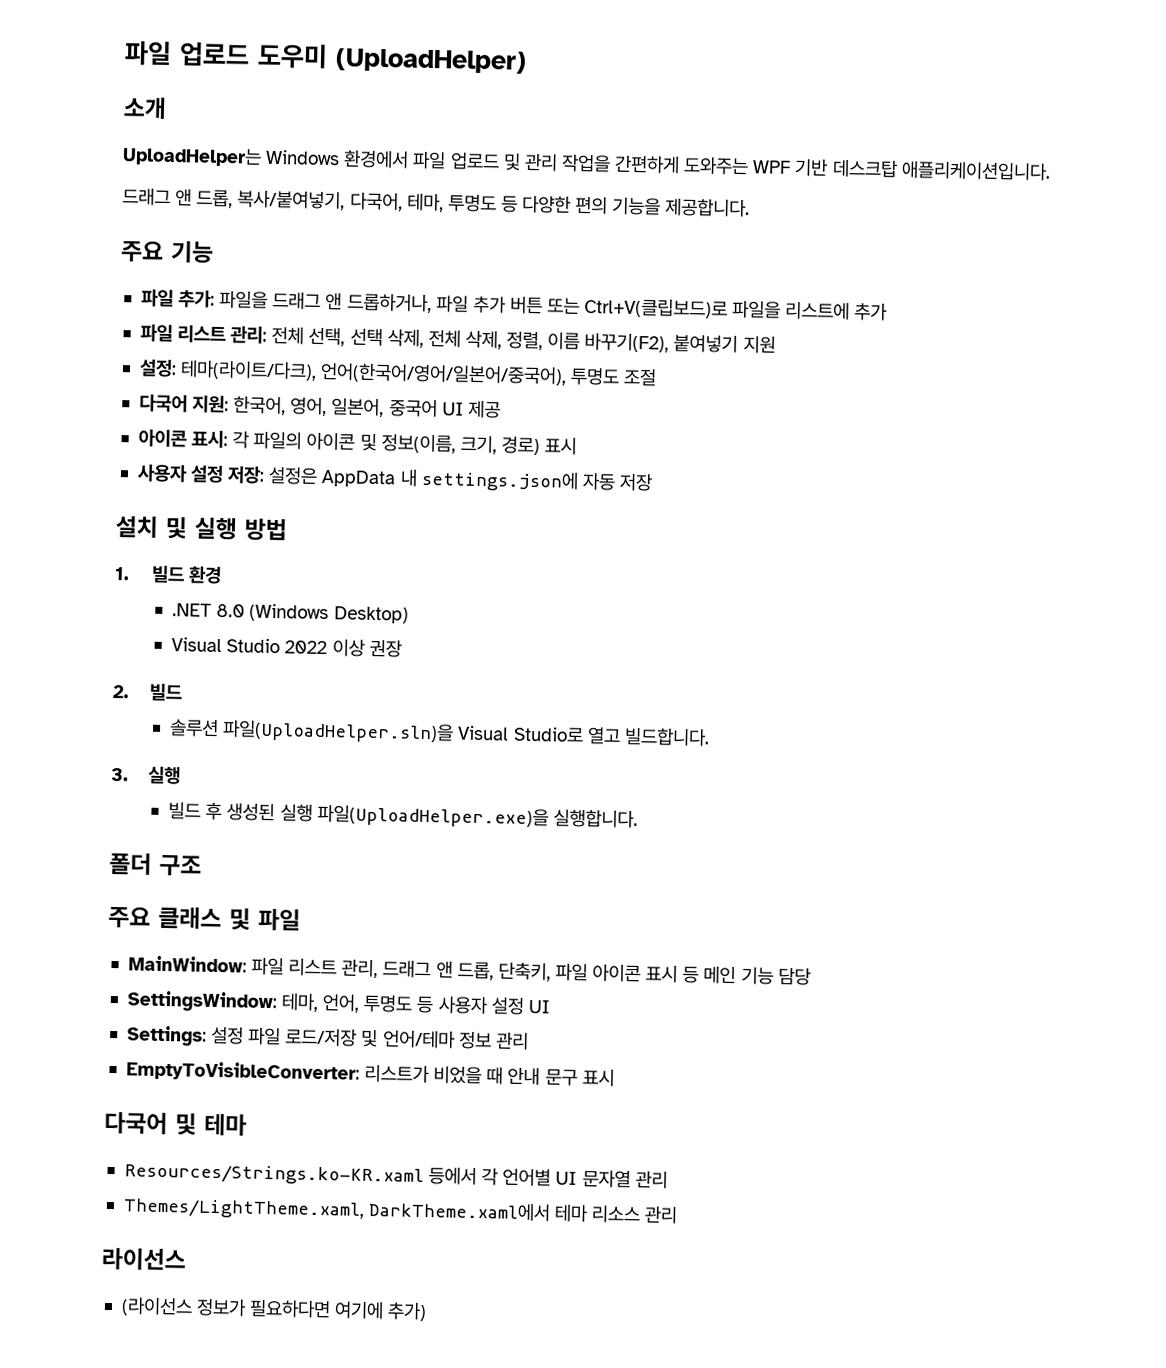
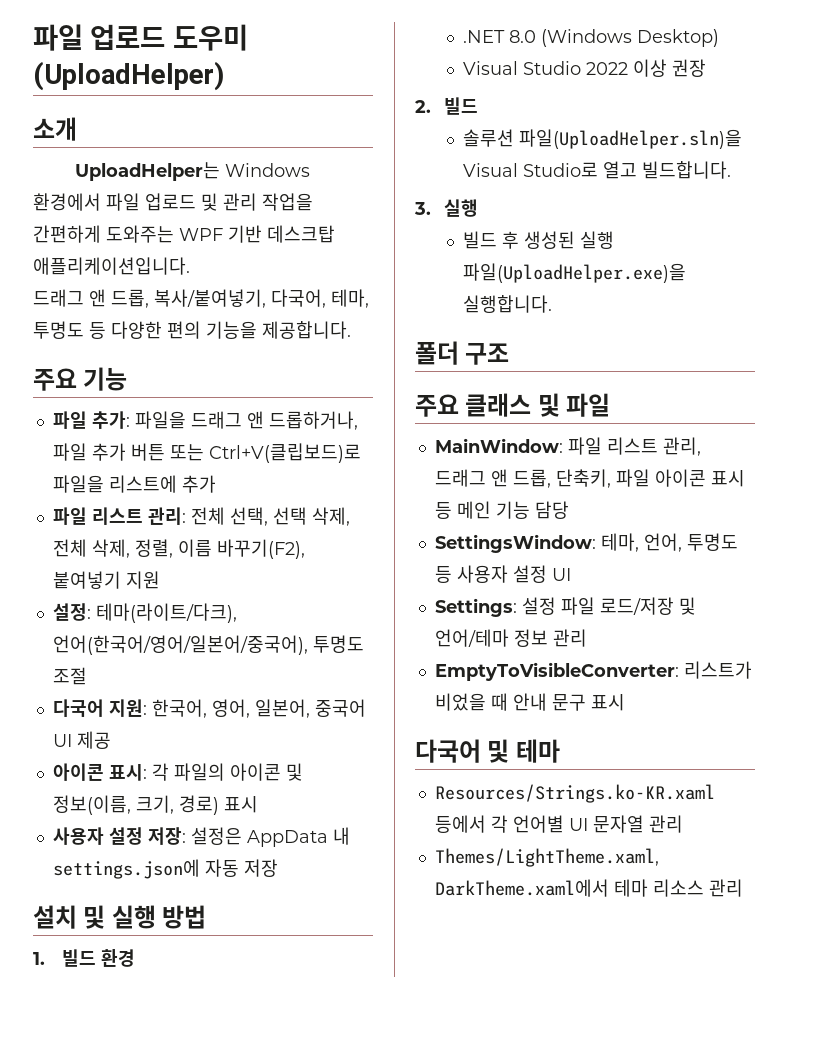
[101,1246,187,1272] [120,1297,428,1322] // 라이선스 // (라이선스 정보가 필요하다면 여기에 추가) -> (743, 888) none

